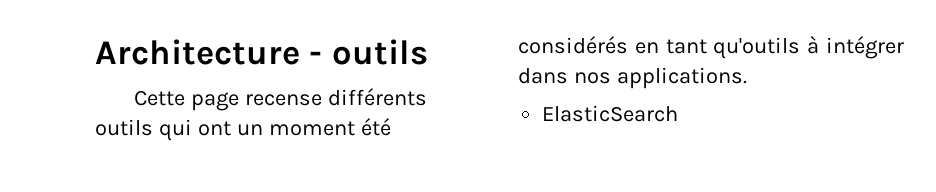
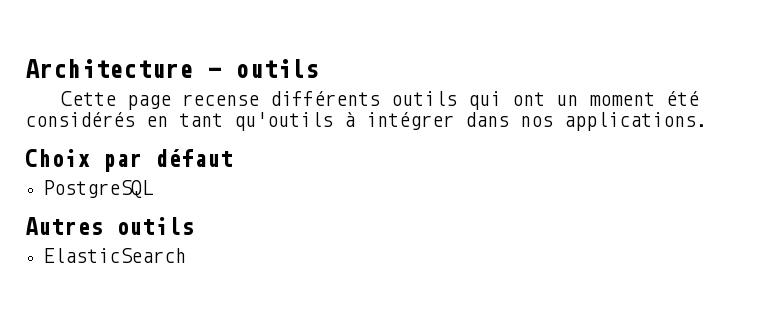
(747, 78) none -> [25,149,233,172] [43,180,154,198] [25,217,194,235] // Choix par défaut // PostgreSQL // Autres outils

